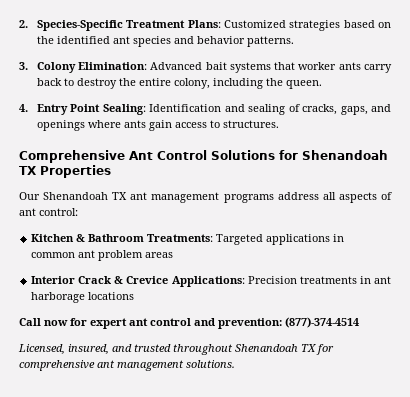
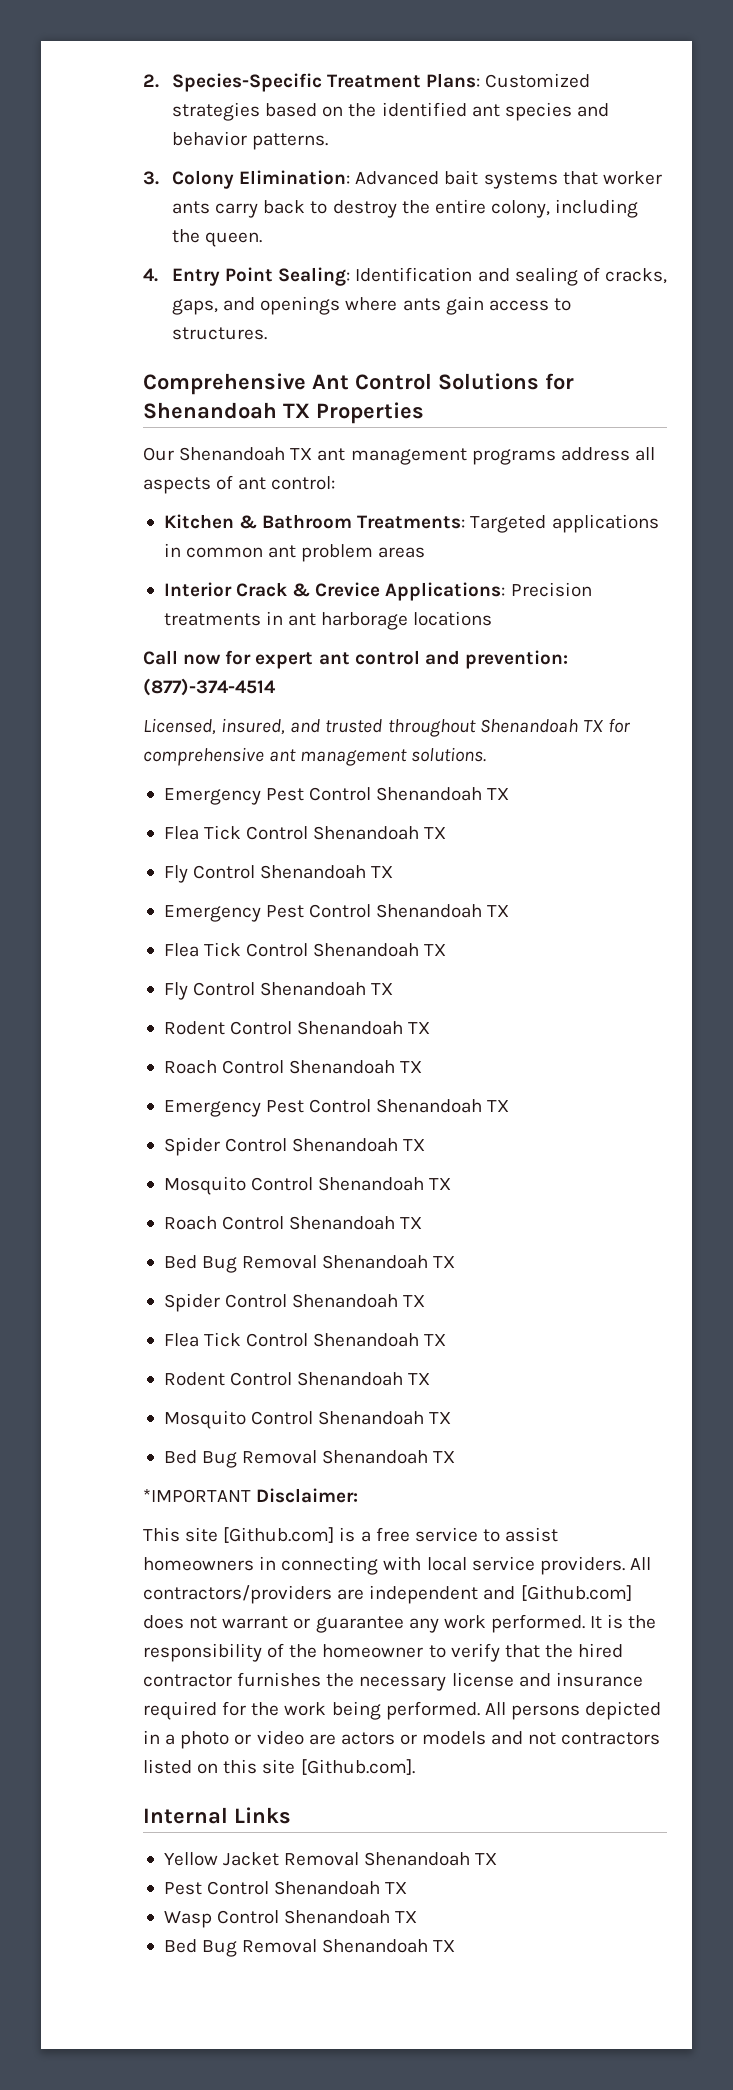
(235, 364) none -> [163,787,510,805] [163,825,447,840] [163,865,394,883] [163,904,510,922] [163,942,447,957] [163,982,394,1000] [163,1021,431,1035] [163,1060,423,1074] [163,1099,510,1117] [163,1137,426,1156] [163,1176,452,1195] [163,1216,423,1230] [163,1255,456,1273] [163,1293,426,1312] [163,1332,447,1347] [163,1372,431,1386] [163,1410,452,1429] [163,1450,456,1468] [143,1488,359,1503] [143,1527,559,1543] [143,1556,651,1575] [143,1585,632,1604] [143,1614,657,1633] [143,1643,624,1662] [143,1672,643,1691] [143,1701,662,1720] [143,1730,661,1749] [143,1759,415,1775] [143,1807,291,1824] [163,1852,498,1866] [163,1881,408,1895] [163,1910,418,1928] [163,1939,456,1957] // Emergency Pest Control Shenandoah TX // Flea Tick Control Shenandoah TX // Fly Control Shenandoah TX // Emergency Pest Control Shenandoah TX // Flea Tick Control Shenandoah TX // Fly Control Shenandoah TX // Rodent Control Shenandoah TX // Roach Control Shenandoah TX // Emergency Pest Control Shenandoah TX // Spider Control Shenandoah TX // Mosquito Control Shenandoah TX // Roach Control Shenandoah TX // Bed Bug Removal Shenandoah TX // Spider Control Shenandoah TX // Flea Tick Control Shenandoah TX // Rodent Control Shenandoah TX // Mosquito Control Shenandoah TX // Bed Bug Removal Shenandoah TX // *IMPORTANT Disclaimer: // This site [Github.com] is a free service to assist homeowners in connecting with local service providers. All contractors/providers are independent and [Github.com] does not warrant or guarantee any work performed. It is the responsibility of the homeowner to verify that the hired contractor furnishes the necessary license and insurance required for the work being performed. All persons depicted in a photo or video are actors or models and not contractors listed on this site [Github.com]. // Internal Links // Yellow Jacket Removal Shenandoah TX // Pest Control Shenandoah TX // Wasp Control Shenandoah TX // Bed Bug Removal Shenandoah TX

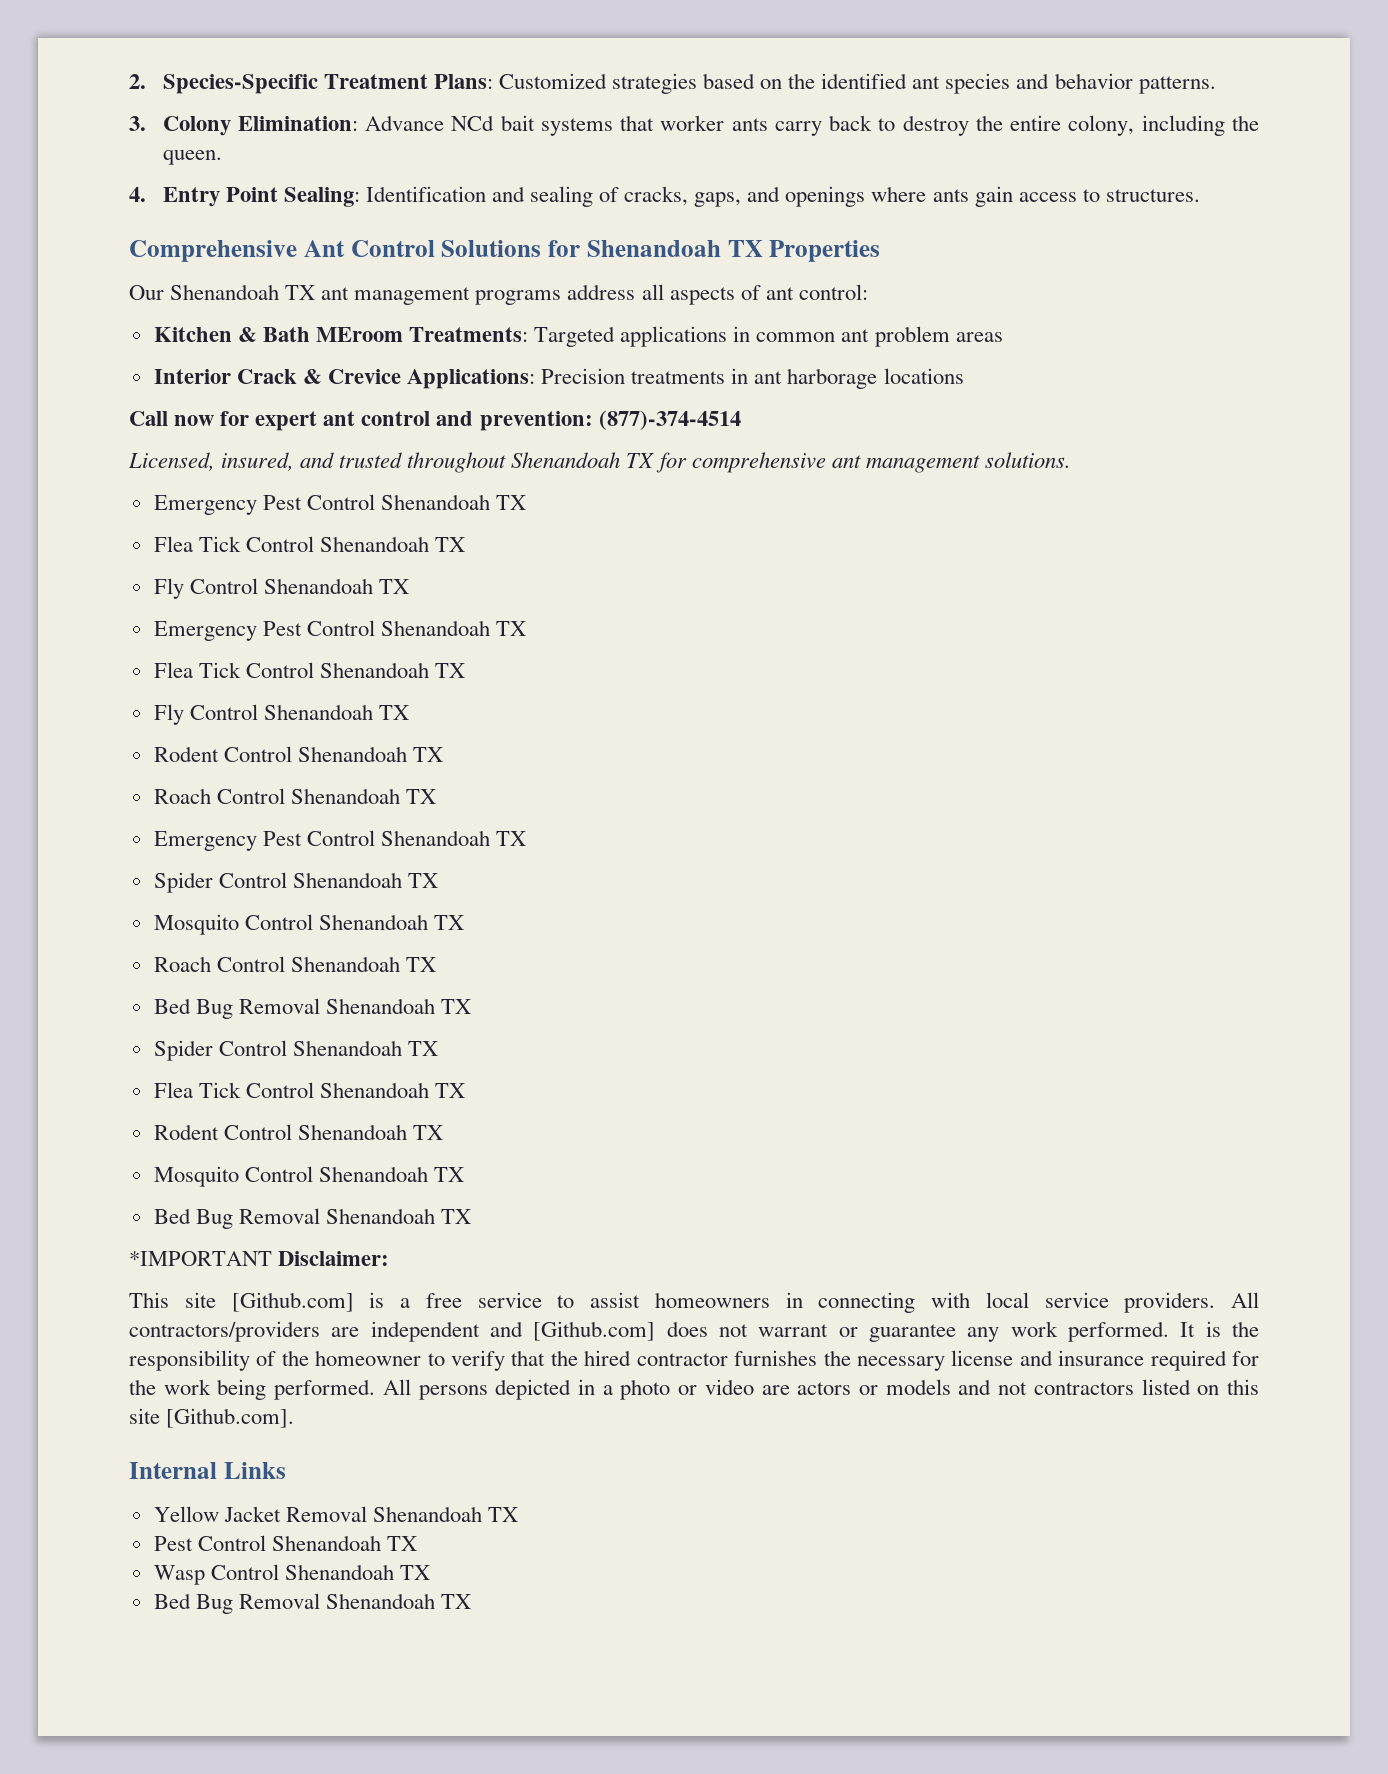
[355,171,440,185] Advanced -> [365,115,495,131] Advance NCd
[262,514,353,529] Bathroom -> [262,327,403,342] Bath MEroom

